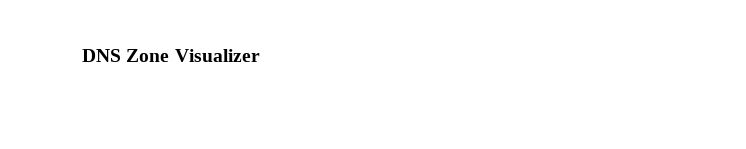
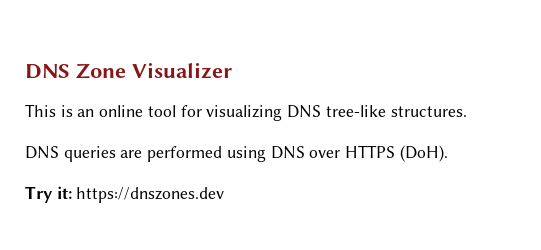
(260, 55) none -> [25,104,467,121] [25,145,448,162] [25,186,225,203] // This is an online tool for visualizing DNS tree-like structures. // DNS queries are performed using DNS over HTTPS (DoH). // Try it: https://dnszones.dev

